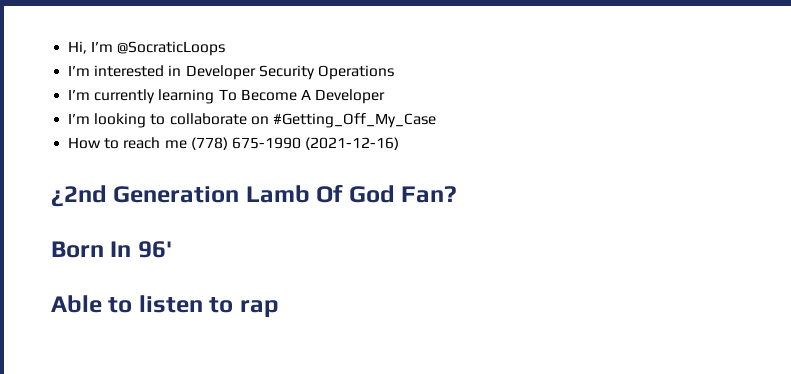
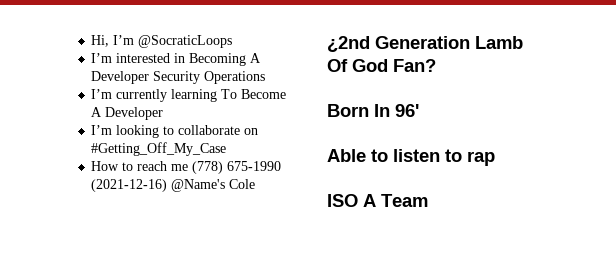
(182, 70) none -> [189,53,262,66] Becoming A
(400, 143) none -> [171,179,256,192] @Name's Cole
(279, 308) none -> [327,194,428,207] // ISO A Team

